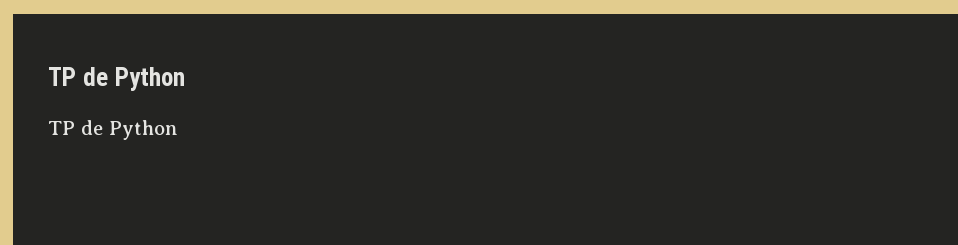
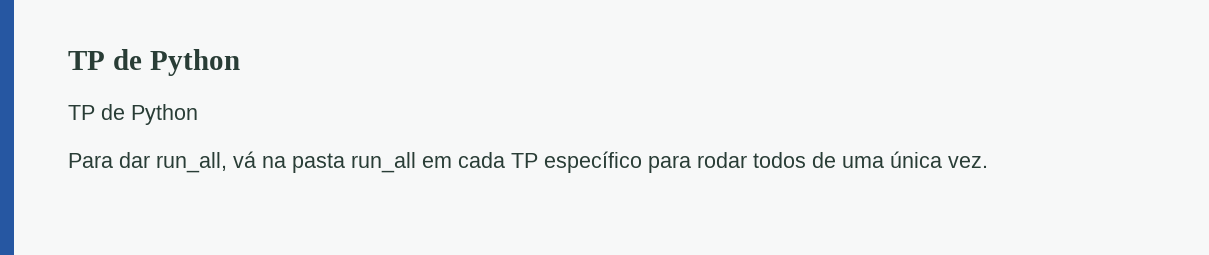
(179, 130) none -> [68,151,988,173] // Para dar run_all, vá na pasta run_all em cada TP específico para rodar todos de uma única vez.

